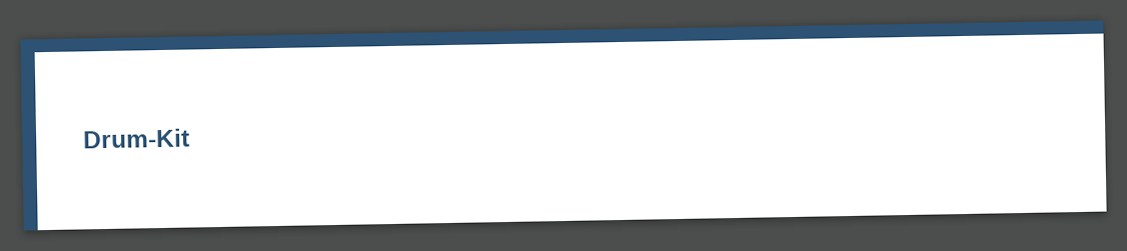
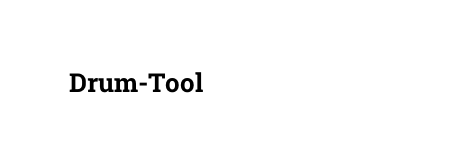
[83,128,190,149] Drum-Kit -> [69,72,203,93] Drum-Tool

